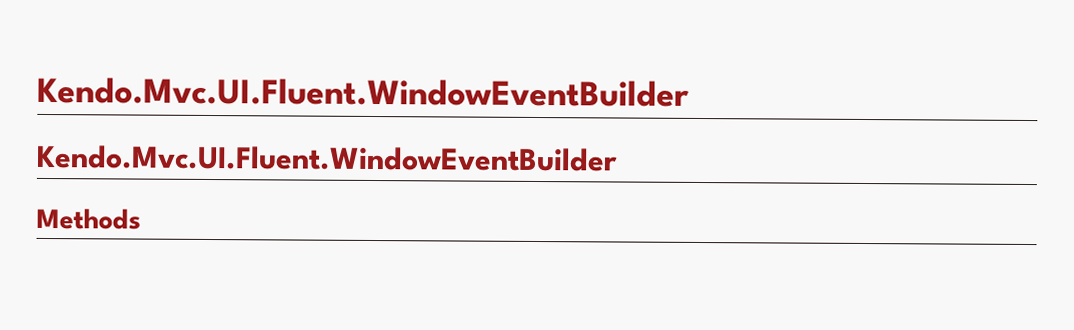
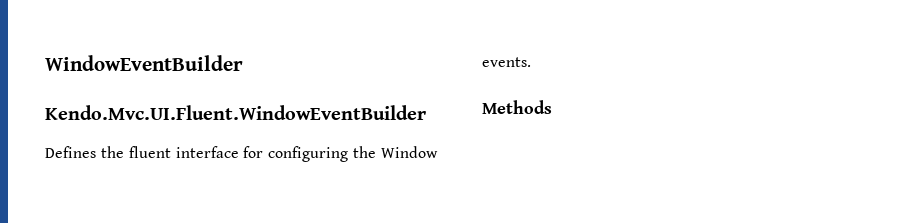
[37,76,690,107] [36,144,618,172] Kendo.Mvc.UI.Fluent.WindowEventBuilder // Kendo.Mvc.UI.Fluent.WindowEventBuilder -> [45,55,243,71] [45,105,426,120] [45,146,438,162] [482,57,531,67] WindowEventBuilder // Kendo.Mvc.UI.Fluent.WindowEventBuilder // Defines the fluent interface for configuring the Window events.

